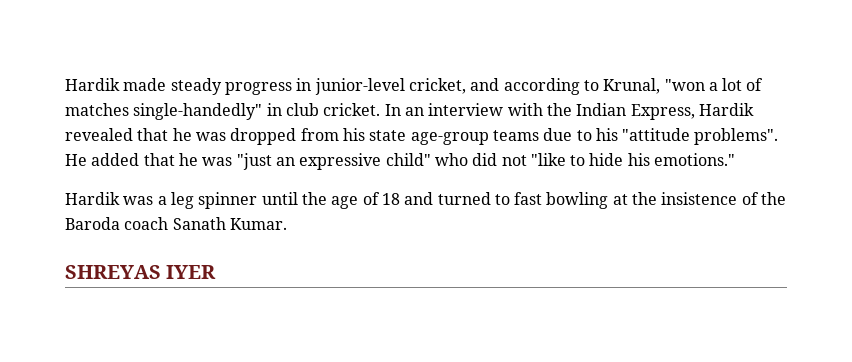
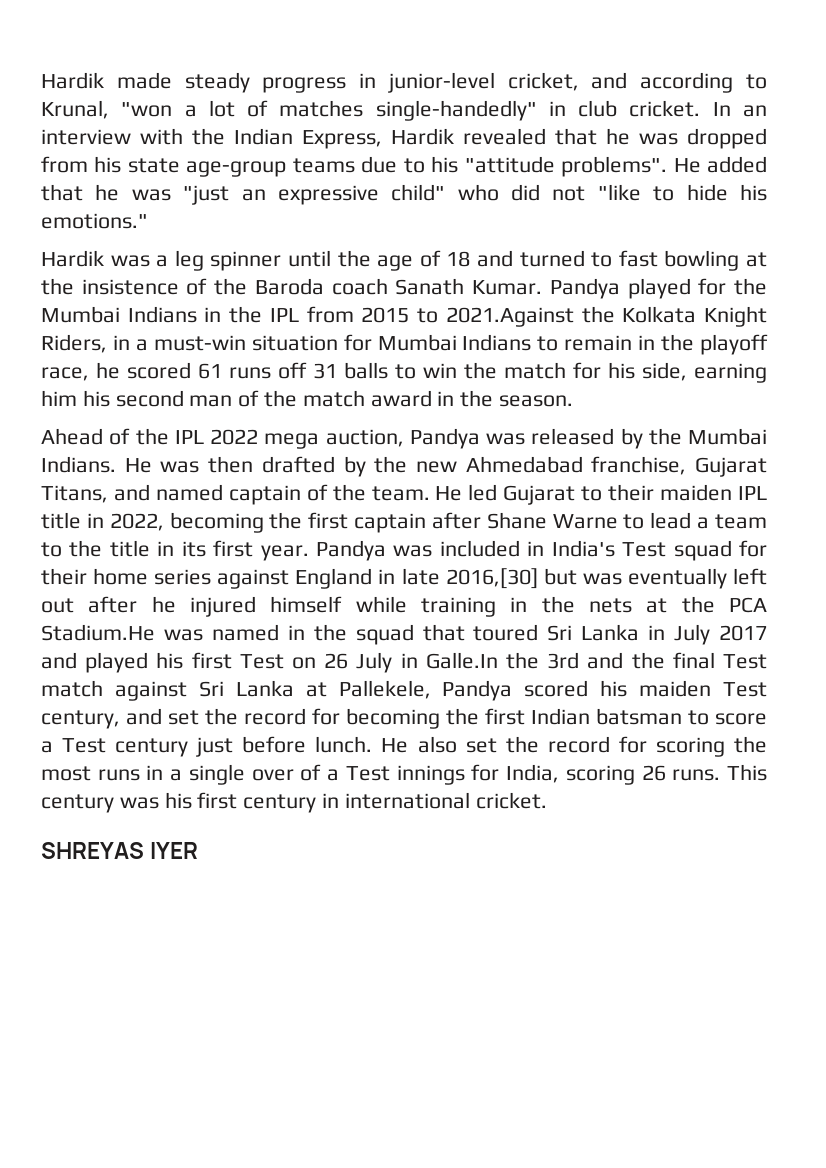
(287, 224) none -> [549,278,768,299] [41,306,768,327] [41,334,768,355] [41,362,767,383] [41,390,574,407] [41,428,767,449] [41,456,767,477] [41,484,767,505] [41,512,767,533] [41,540,768,561] [41,568,767,589] [41,596,768,617] [41,624,767,645] [41,652,767,673] [41,680,767,701] [41,708,767,729] [41,736,768,757] [41,764,768,785] [41,792,547,813] Pandya played for the Mumbai Indians in the IPL from 2015 to 2021.Against the Kolkata Knight Riders, in a must-win situation for Mumbai Indians to remain in the playoff race, he scored 61 runs off 31 balls to win the match for his side, earning him his second man of the match award in the season. // Ahead of the IPL 2022 mega auction, Pandya was released by the Mumbai Indians. He was then drafted by the new Ahmedabad franchise, Gujarat Titans, and named captain of the team. He led Gujarat to their maiden IPL title in 2022, becoming the first captain after Shane Warne to lead a team to the title in its first year. Pandya was included in India's Test squad for their home series against England in late 2016,[30] but was eventually left out after he injured himself while training in the nets at the PCA Stadium.He was named in the squad that toured Sri Lanka in July 2017 and played his first Test on 26 July in Galle.In the 3rd and the final Test match against Sri Lanka at Pallekele, Pandya scored his maiden Test century, and set the record for becoming the first Indian batsman to score a Test century just before lunch. He also set the record for scoring the most runs in a single over of a Test innings for India, scoring 26 runs. This century was his first century in international cricket.

